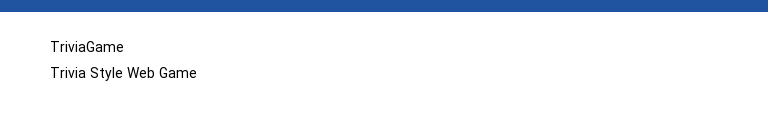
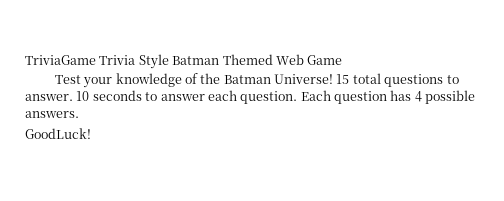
(124, 46) // -> (96, 60) none
(123, 74) none -> [172,54,273,65] Batman Themed
(197, 72) none -> [54,73,459,88] [25,90,476,104] [25,111,79,118] [25,128,91,139] // Test your knowledge of the Batman Universe! 15 total questions to answer. 10 seconds to answer each question. Each question has 4 possible answers. // GoodLuck!

